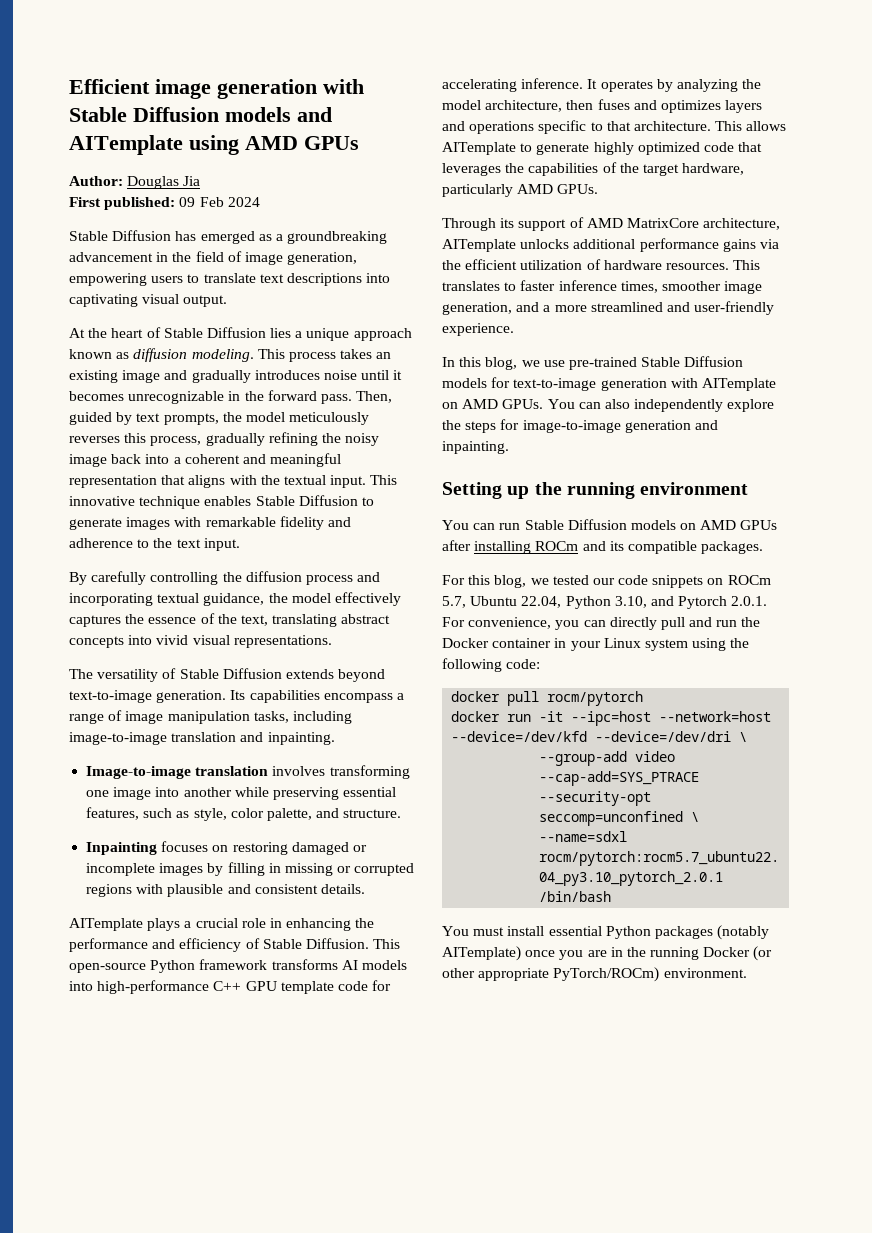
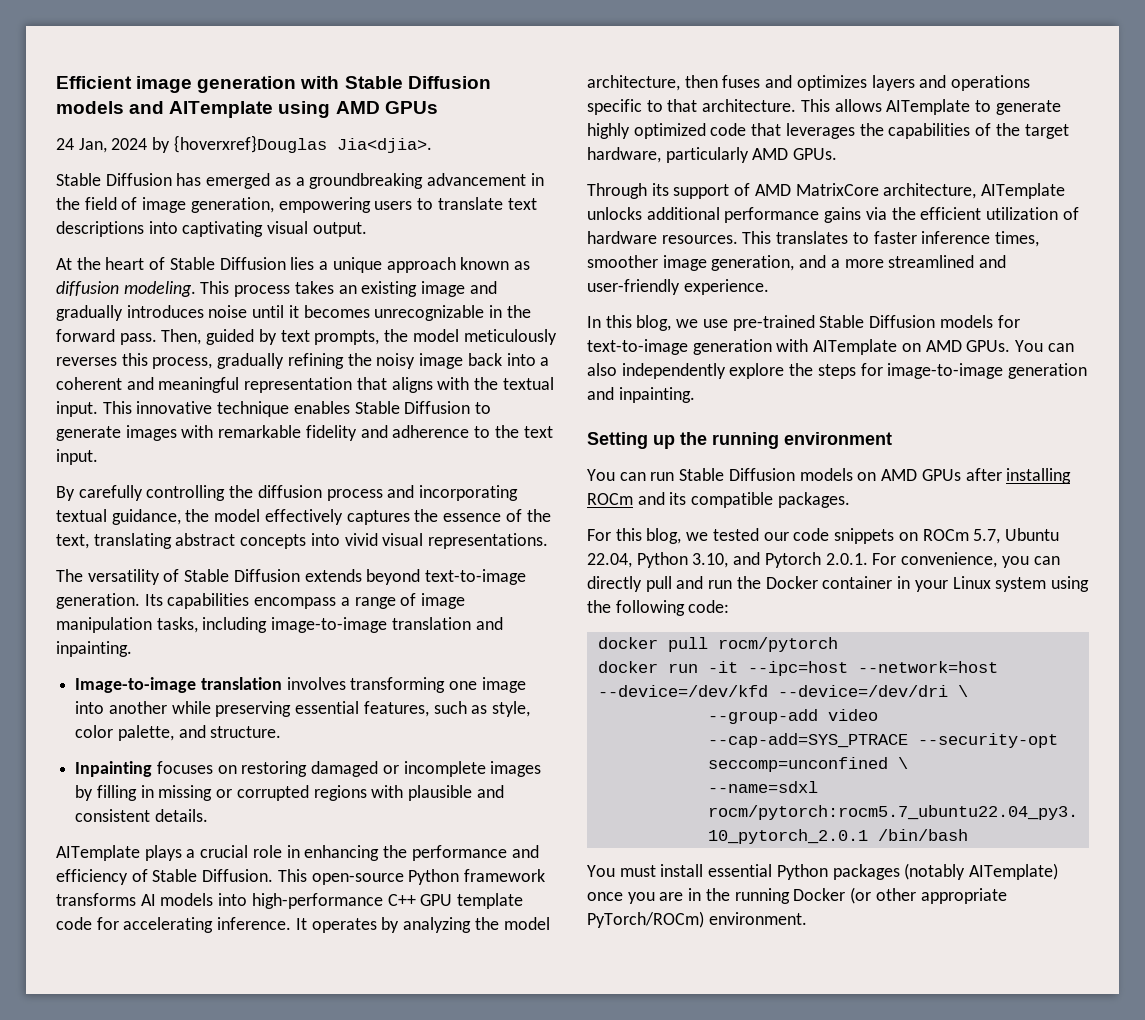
[69,176,201,189] [69,197,260,210] Author: Douglas Jia // First published: 09 Feb 2024 -> [56,135,432,153] 24 Jan, 2024 by {hoverxref}Douglas Jia<djia>.

